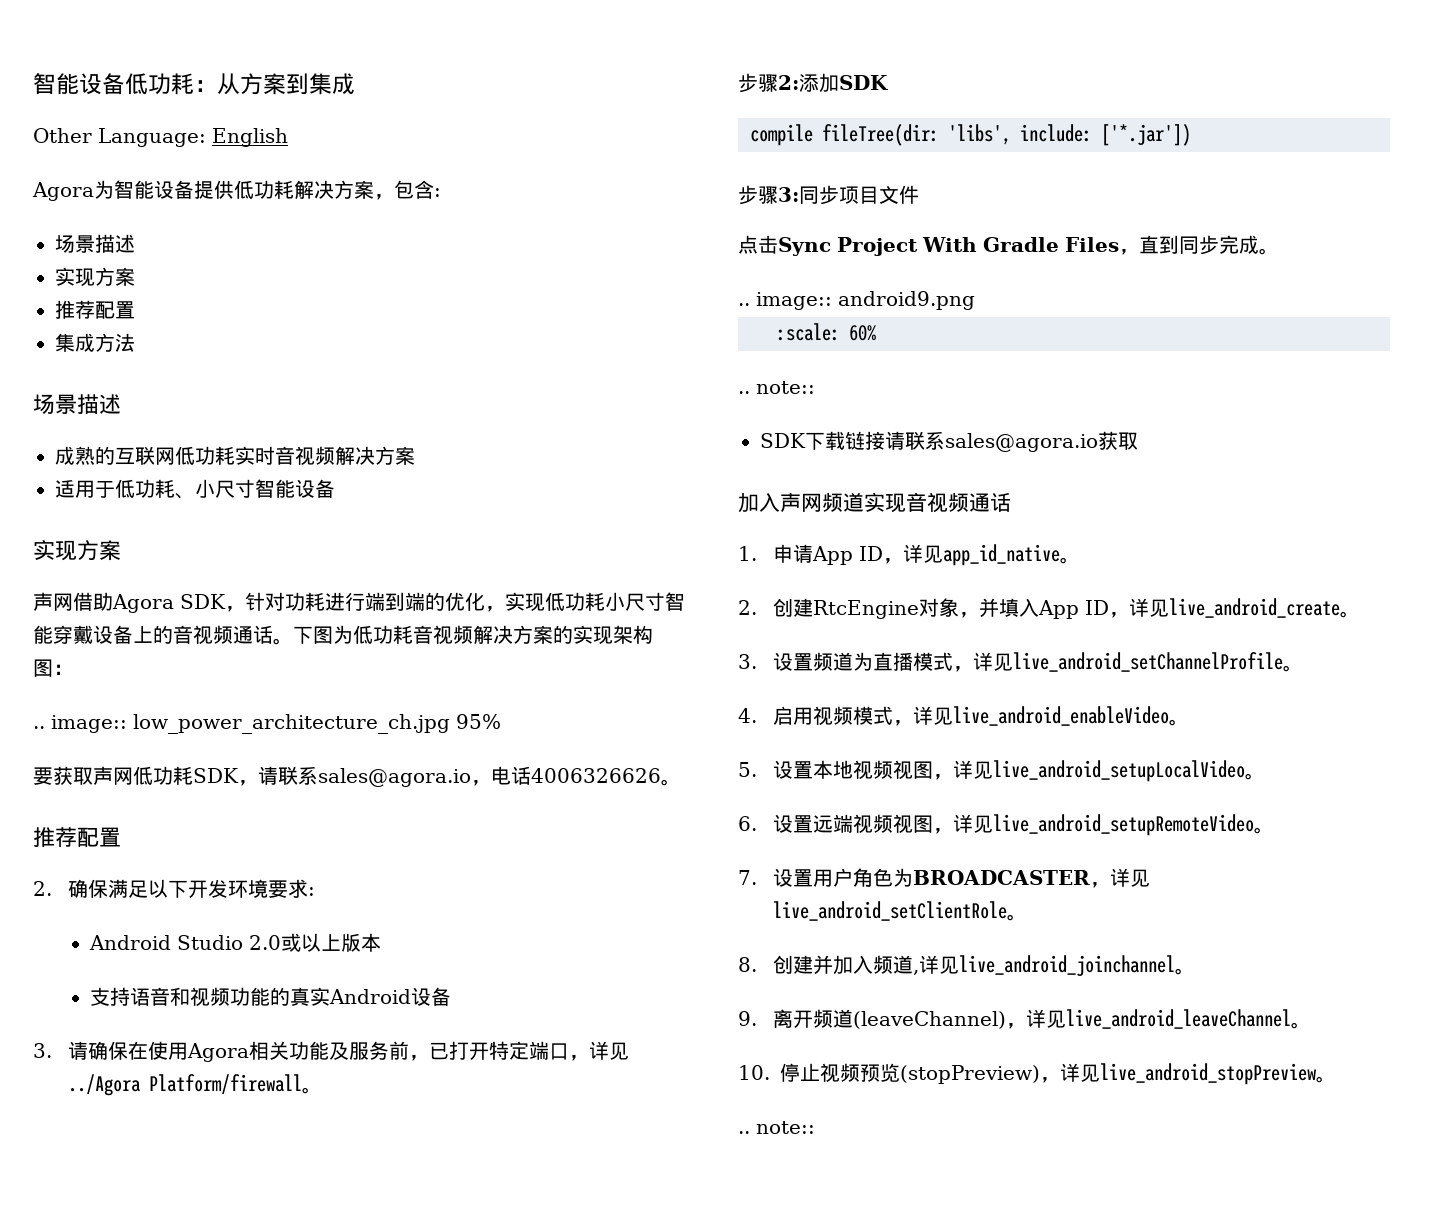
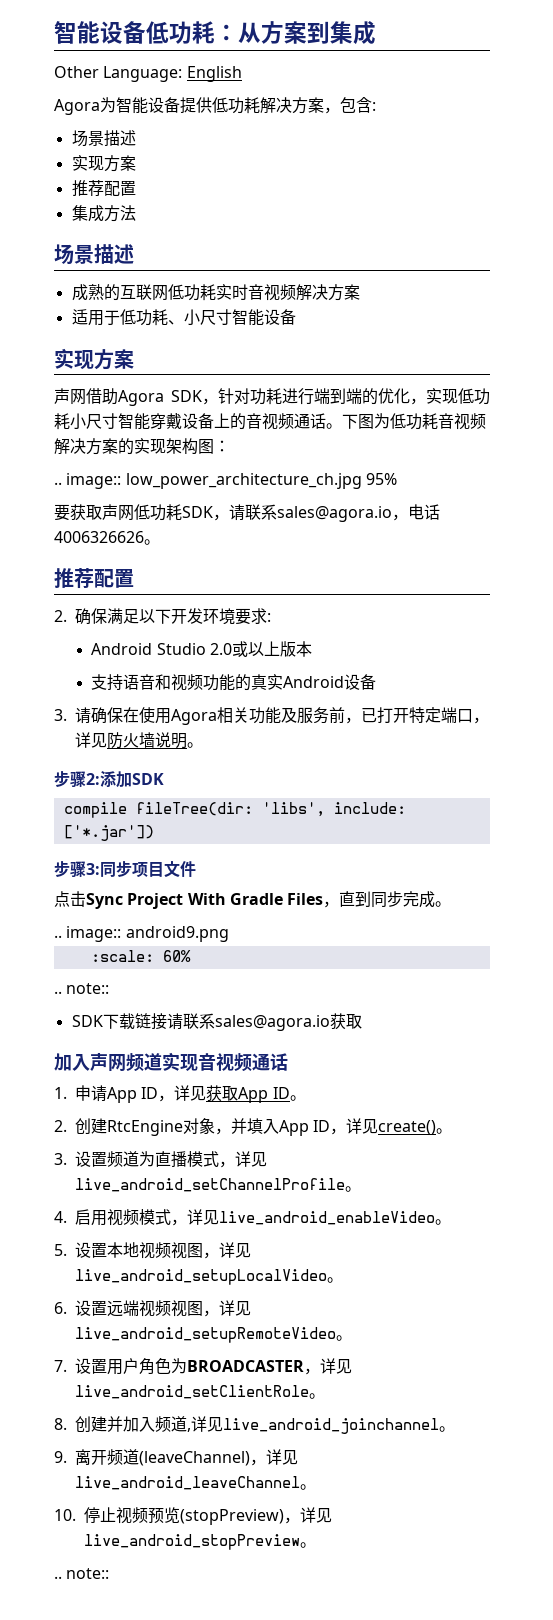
[68,1074,303,1096] ../Agora Platform/firewall -> [107,732,187,749] 防火墙说明
[943,544,1061,566] app_id_native -> [206,1085,290,1103] 获取App ID
[1169,598,1341,618] live_android_create -> [378,1120,437,1135] create()

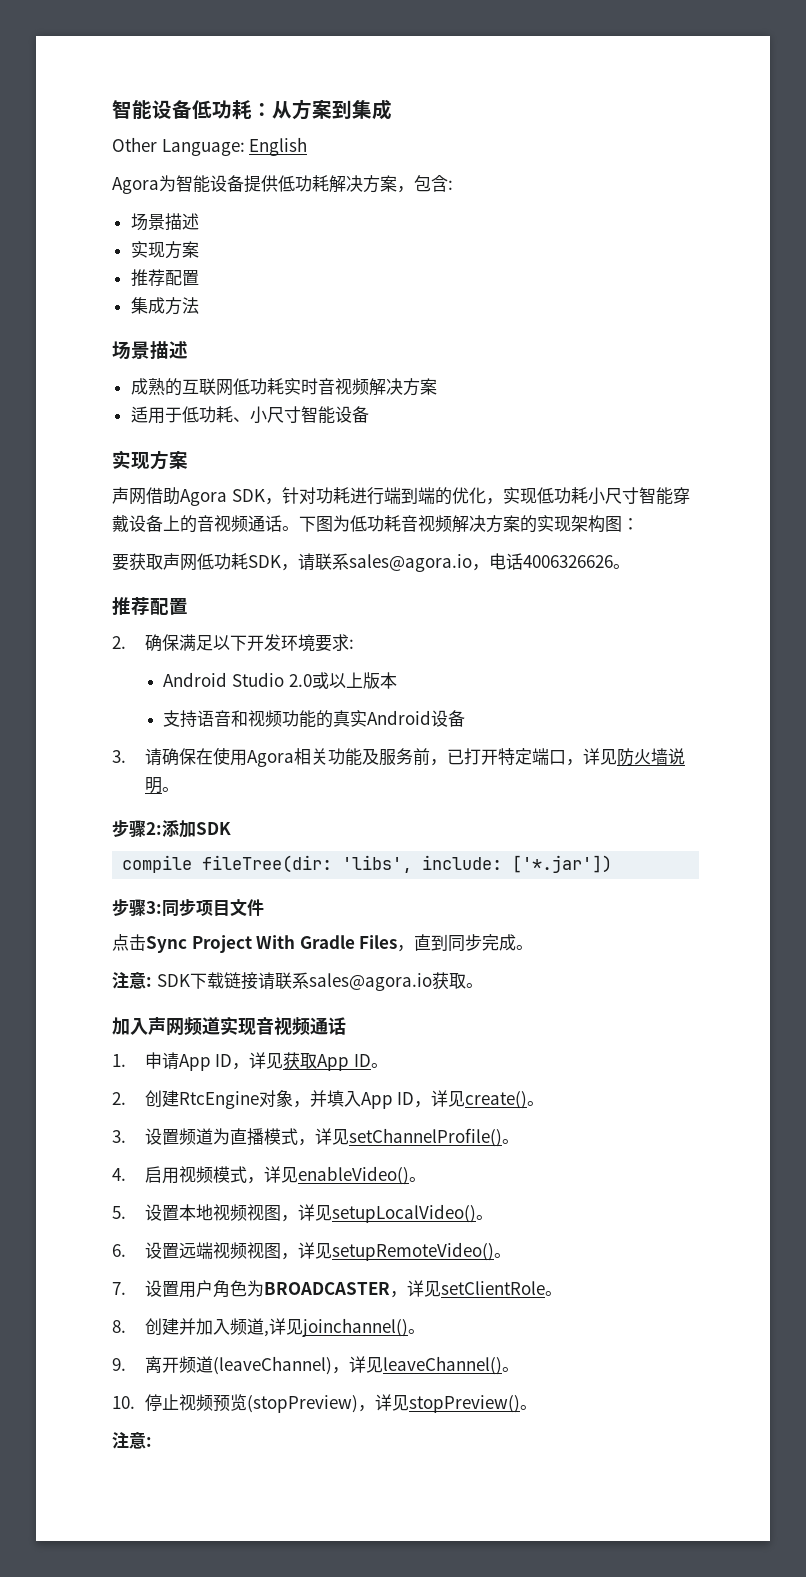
[54,473,397,489] // .. image:: low_power_architecture_ch.jpg 95% -> (639, 524) none
[54,926,229,942] [90,950,191,962] [54,983,110,994] .. image:: android9.png // :scale: 60% // .. note:: // -> [112,972,152,989] 注意:
(362, 1021) none -> [465,983,483,988] 。
[75,1178,345,1192] live_android_setChannelProfile -> [348,1128,502,1147] setChannelProfile()
[219,1211,435,1225] live_android_enableVideo -> [297,1166,409,1185] enableVideo()
[75,1269,327,1285] live_android_setupLocalVideo -> [331,1204,476,1223] setupLocalVideo()
[75,1327,336,1343] live_android_setupRemoteVideo -> [331,1242,494,1261] setupRemoteVideo()
[75,1385,309,1399] live_android_setClientRole -> [440,1281,545,1295] setClientRole
[223,1418,439,1434] live_android_joinchannel -> [301,1318,408,1337] joinchannel()
[75,1476,300,1490] live_android_leaveChannel -> [382,1356,502,1375] leaveChannel()
[84,1534,316,1550] [54,1568,110,1579] live_android_stopPreview。 // .. note:: -> [408,1395,537,1413] [112,1432,152,1449] stopPreview()。 // 注意:

